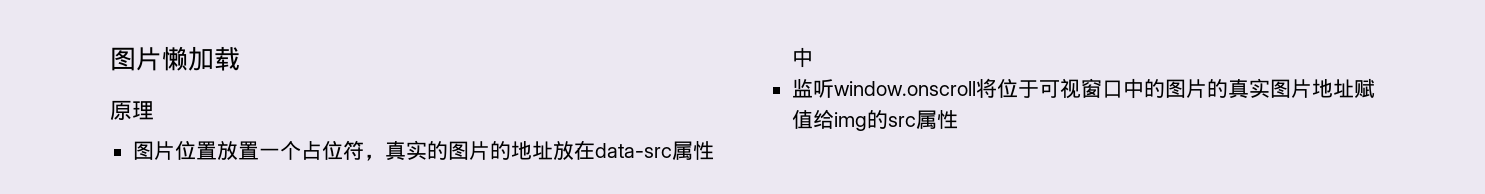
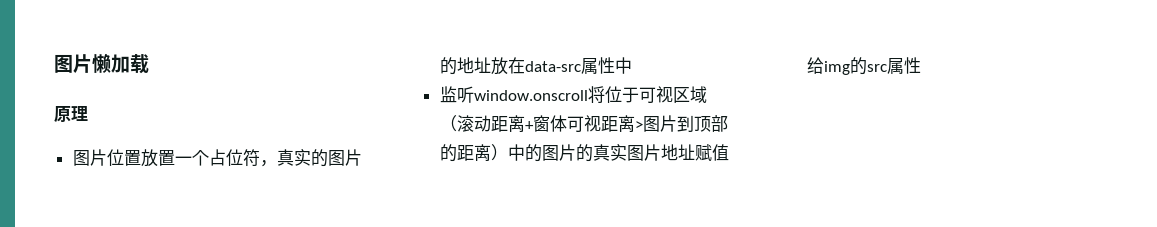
[1080,78,1123,98] 窗口 -> [672,86,707,103] [439,115,728,132] [439,144,508,162] 区域（滚动距离+窗体可视距离>图片到顶部的距离）

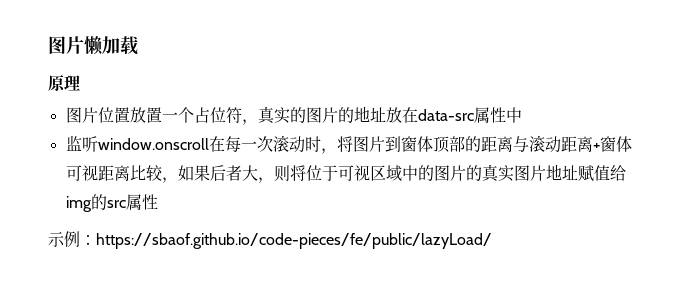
[587,86,707,103] [439,115,457,132] 将位于可视区域（ -> [208,135,529,154] 在每一次滚动时，将图片到窗体顶部的距离与
[634,115,728,132] [439,144,508,162] >图片到顶部的距离） -> [129,165,402,183] 比较，如果后者大，则将位于可视区域
(921, 65) none -> [48,231,492,249] // 示例：https://sbaof.github.io/code-pieces/fe/public/lazyLoad/

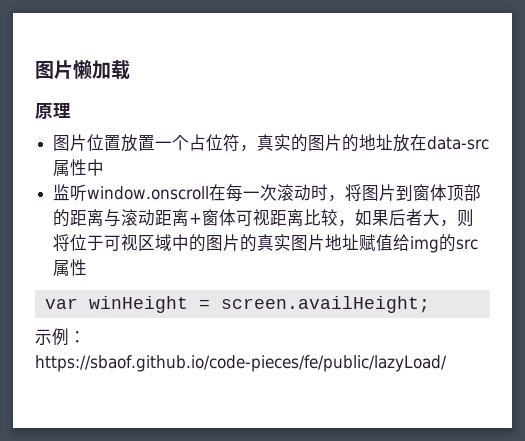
(158, 202) none -> [44,296,430,313] // var winHeight = screen.availHeight;

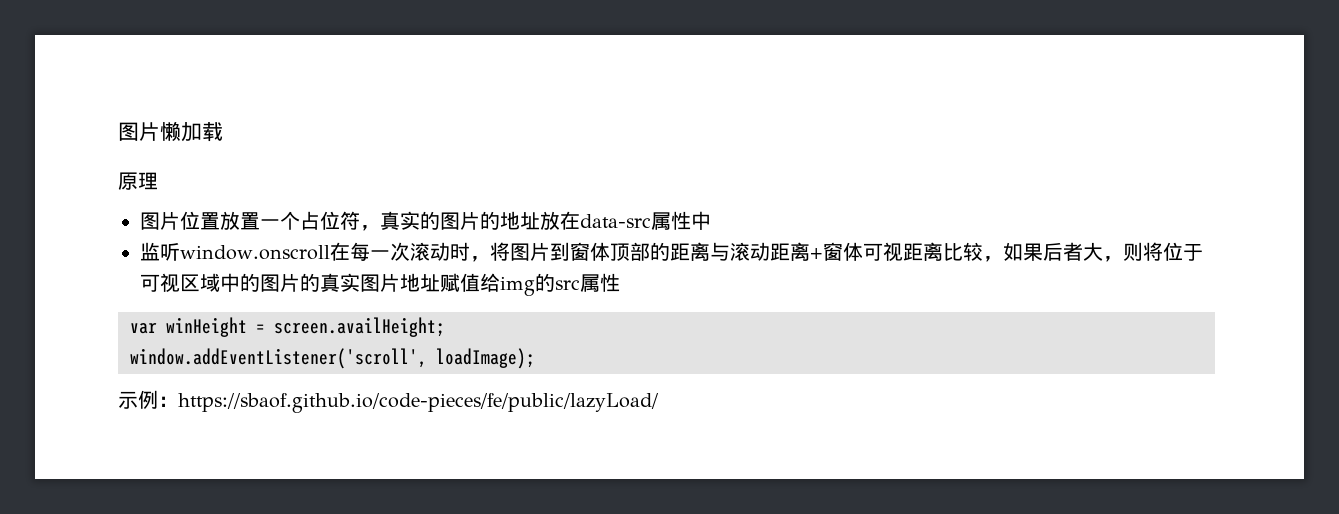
(430, 304) none -> [130,348,535,369] // window.addEventListener('scroll', loadImage);

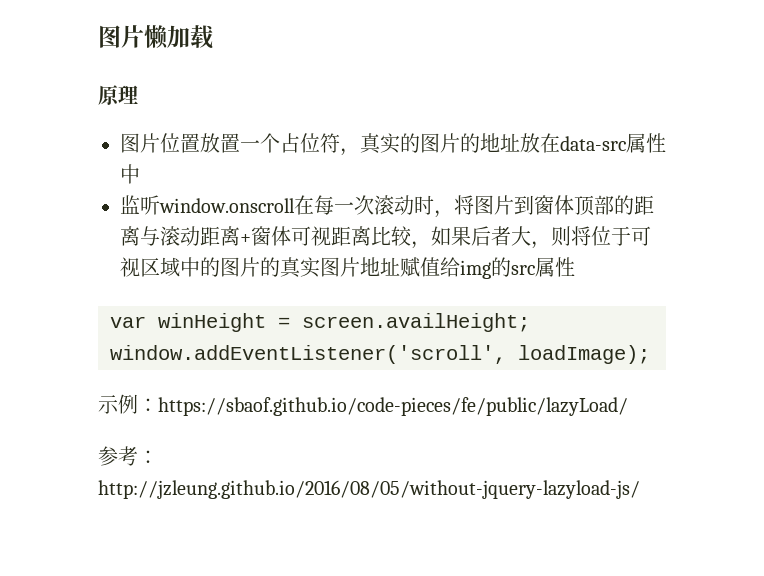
(659, 403) none -> [98,446,158,466] [98,480,640,499] // 参考：http://jzleung.github.io/2016/08/05/without-jquery-lazyload-js/

